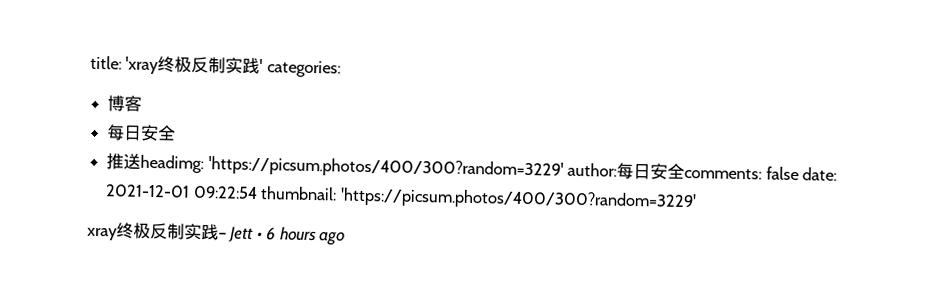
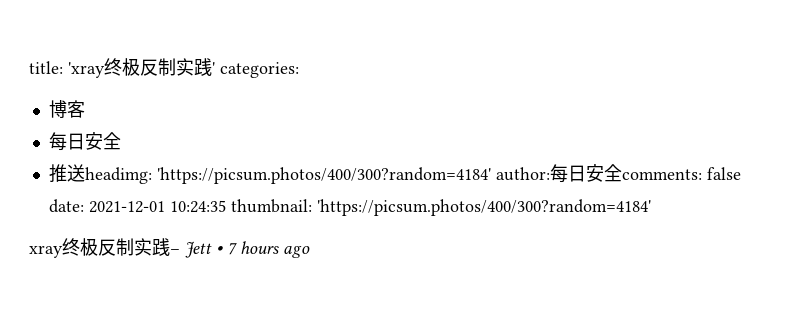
[207,156,564,180] 'https://picsum.photos/400/300?random=3229' -> [156,167,491,184] 'https://picsum.photos/400/300?random=4184'
[192,185,697,212] 09:22:54 thumbnail: 'https://picsum.photos/400/300?random=3229' -> [169,199,651,216] 10:24:35 thumbnail: 'https://picsum.photos/400/300?random=4184'
[266,227,277,241] 6 -> [227,242,237,255] 7

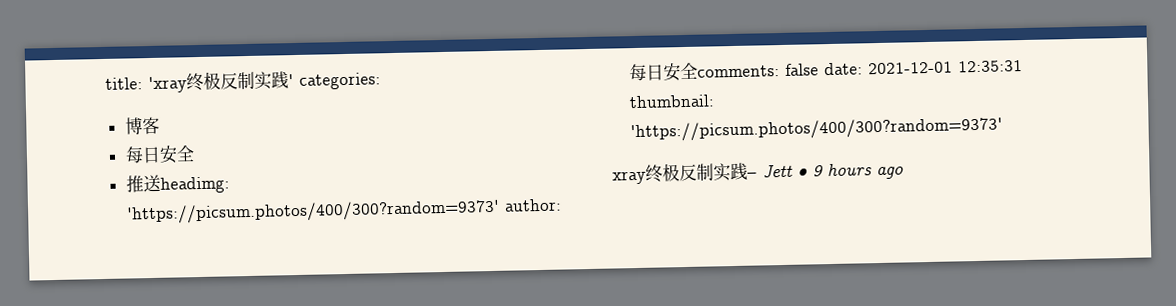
[156,167,491,184] 'https://picsum.photos/400/300?random=4184' -> [126,198,500,225] 'https://picsum.photos/400/300?random=9373'
[169,199,651,216] 10:24:35 thumbnail: 'https://picsum.photos/400/300?random=4184' -> [957,60,1023,73] [628,94,715,109] [629,116,1003,143] 12:35:31 thumbnail: 'https://picsum.photos/400/300?random=9373'
[227,242,237,255] 7 -> [812,165,823,177] 9

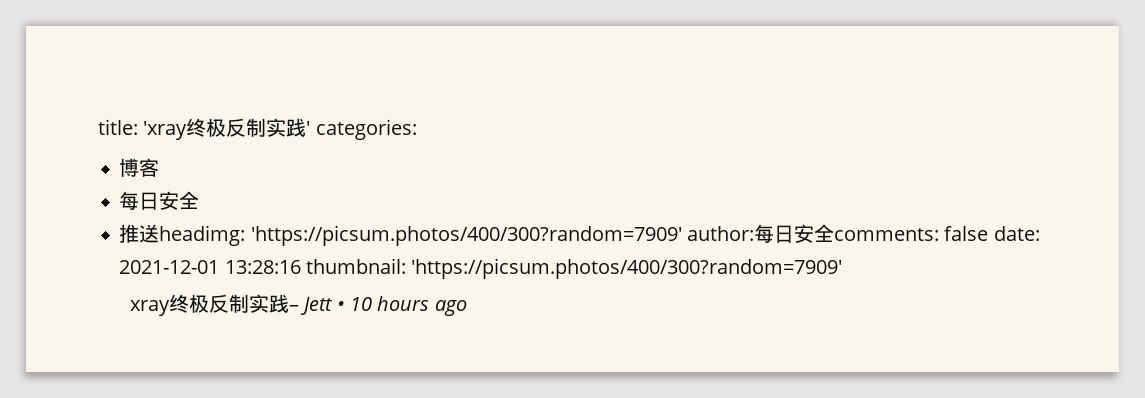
[126,198,500,225] 'https://picsum.photos/400/300?random=9373' -> [250,225,682,246] 'https://picsum.photos/400/300?random=7909'
[957,60,1023,73] [628,94,715,109] [629,116,1003,143] 12:35:31 thumbnail: 'https://picsum.photos/400/300?random=9373' -> [224,258,843,279] 13:28:16 thumbnail: 'https://picsum.photos/400/300?random=7909'
[812,165,823,177] 9 -> [350,297,373,311] 10

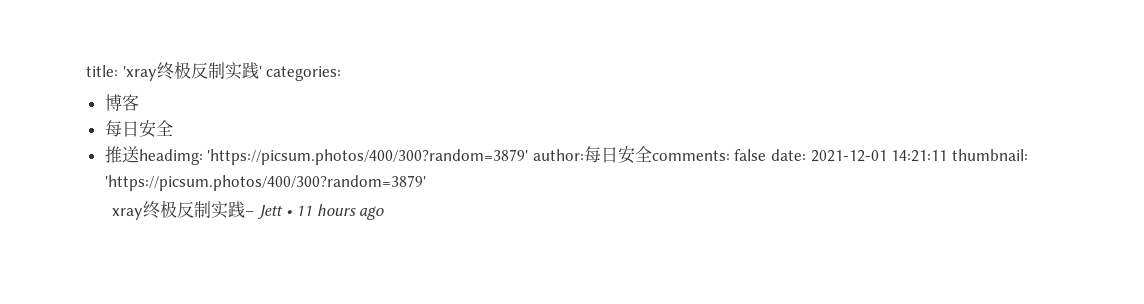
[250,225,682,246] 'https://picsum.photos/400/300?random=7909' -> [207,149,529,165] 'https://picsum.photos/400/300?random=3879'
[224,258,843,279] 13:28:16 thumbnail: 'https://picsum.photos/400/300?random=7909' -> [891,149,1028,162] [104,175,426,191] 14:21:11 thumbnail: 'https://picsum.photos/400/300?random=3879'
[350,297,373,311] 10 -> [296,205,313,216] 11

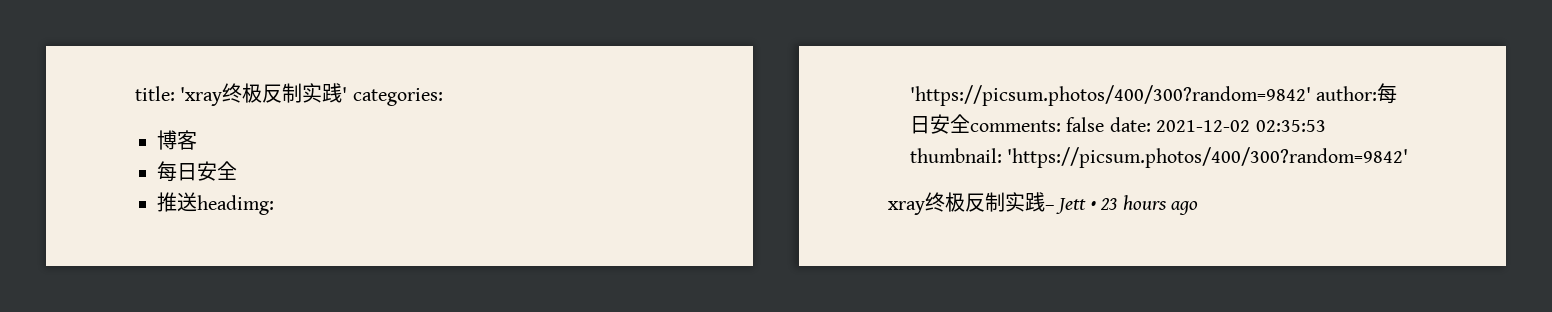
[207,149,529,165] 'https://picsum.photos/400/300?random=3879' -> [910,85,1311,106] 'https://picsum.photos/400/300?random=9842'
[810,149,1028,162] [104,175,426,191] 2021-12-01 14:21:11 thumbnail: 'https://picsum.photos/400/300?random=3879' -> [1156,120,1326,132] [910,147,1409,168] 2021-12-02 02:35:53 thumbnail: 'https://picsum.photos/400/300?random=9842'
[296,205,313,216] 11 -> [1100,198,1118,210] 23

